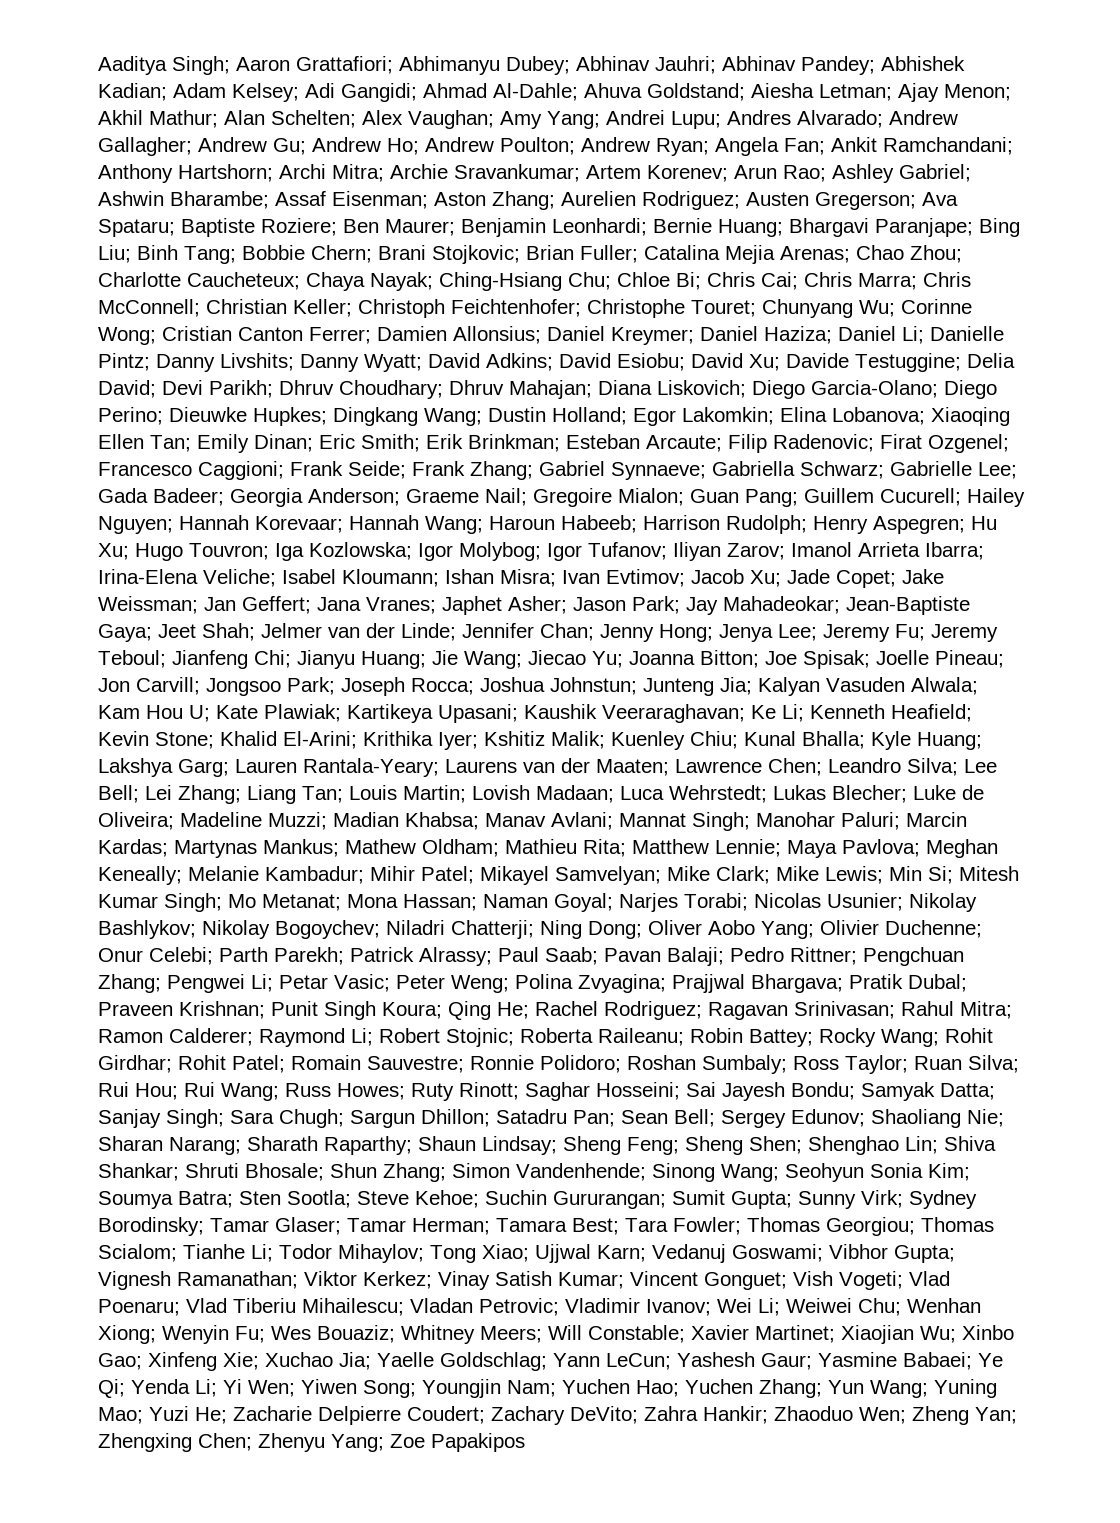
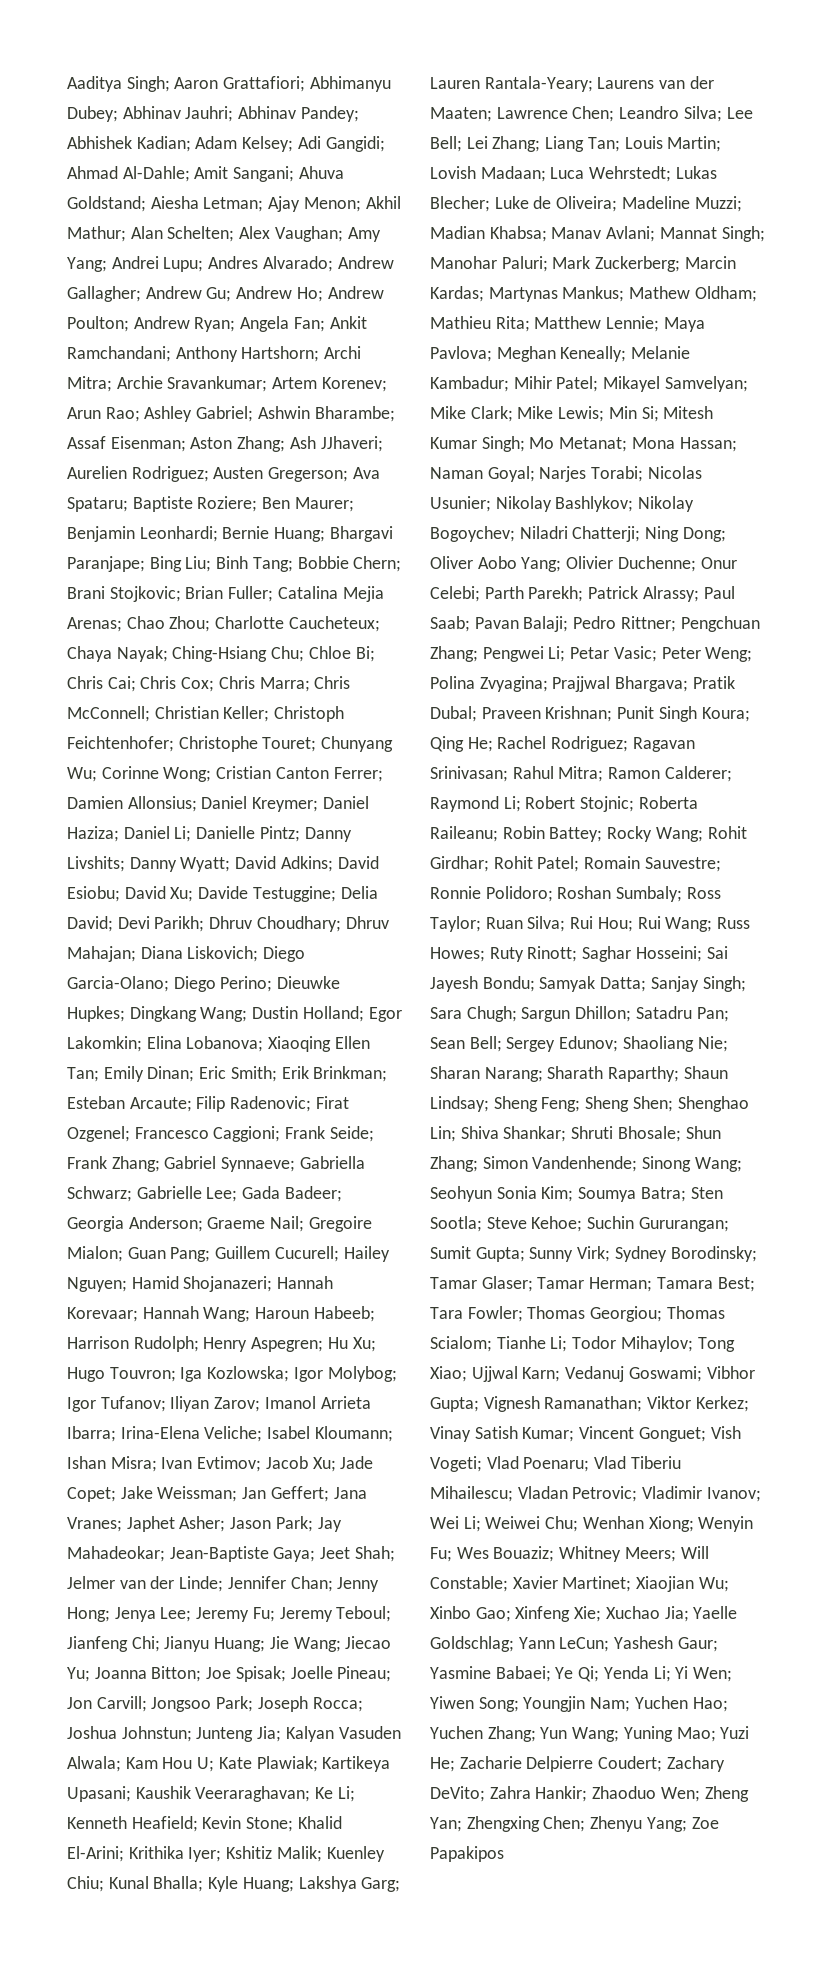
(578, 92) none -> [194,166,295,182] Amit Sangani;
(555, 200) none -> [289,436,383,452] Ash JJhaveri;
(852, 279) none -> [181,676,255,692] Cox; Chris
(173, 525) none -> [131,1276,273,1292] Hamid Shojanazeri;
(900, 821) none -> [552,256,681,272] Mark Zuckerberg;

